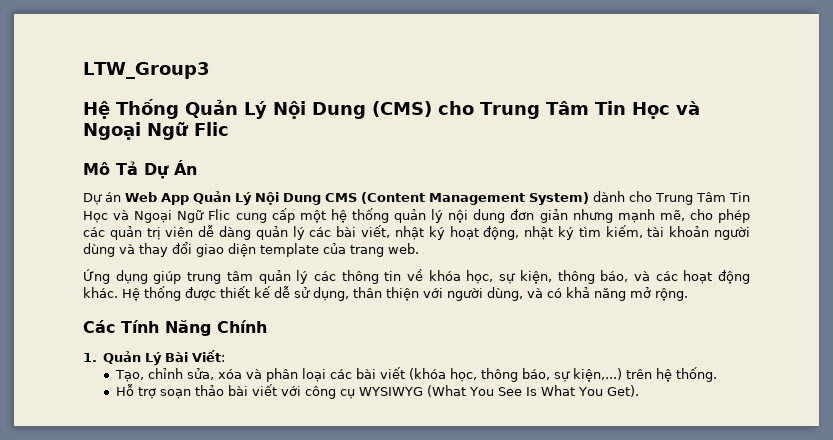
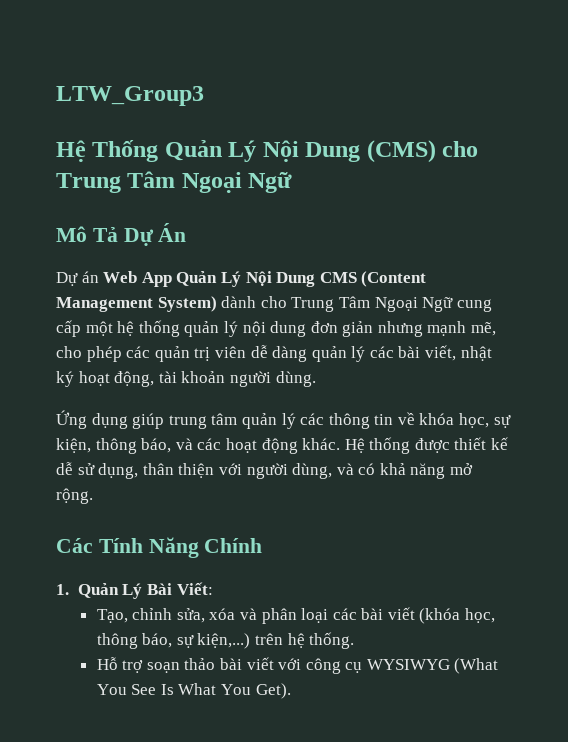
[594,101,700,119] [83,122,229,140] Tin Học và Ngoại Ngữ Flic -> [181,172,293,193] Ngoại Ngữ
[729,192,750,202] [83,209,231,223] Tin Học và Ngoại Ngữ Flic -> [374,297,454,312] Ngoại Ngữ
[524,225,750,240] [83,242,419,257] nhật ký tìm kiếm, tài khoản người dùng và thay đổi giao diện template của trang web. -> [158,371,316,387] tài khoản người dùng.

